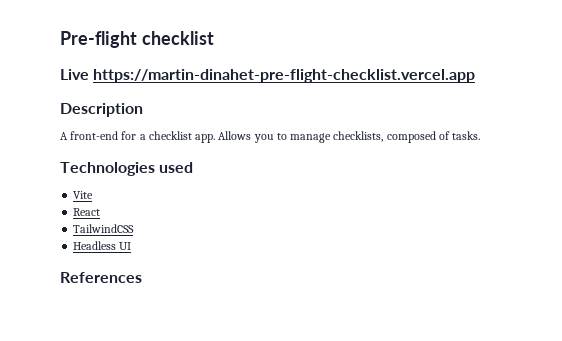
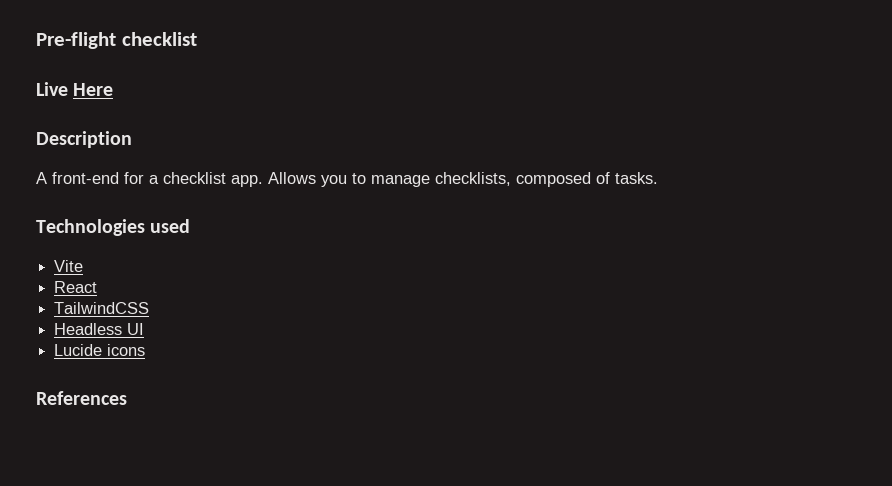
[93,69,476,83] https://martin-dinahet-pre-flight-checklist.vercel.app -> [73,83,114,96] Here
(132, 246) none -> [54,344,146,356] // Lucide icons

